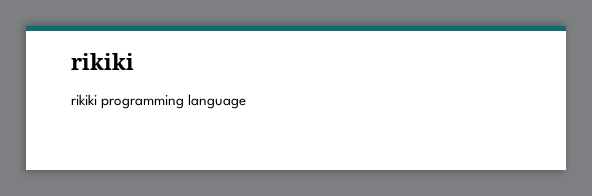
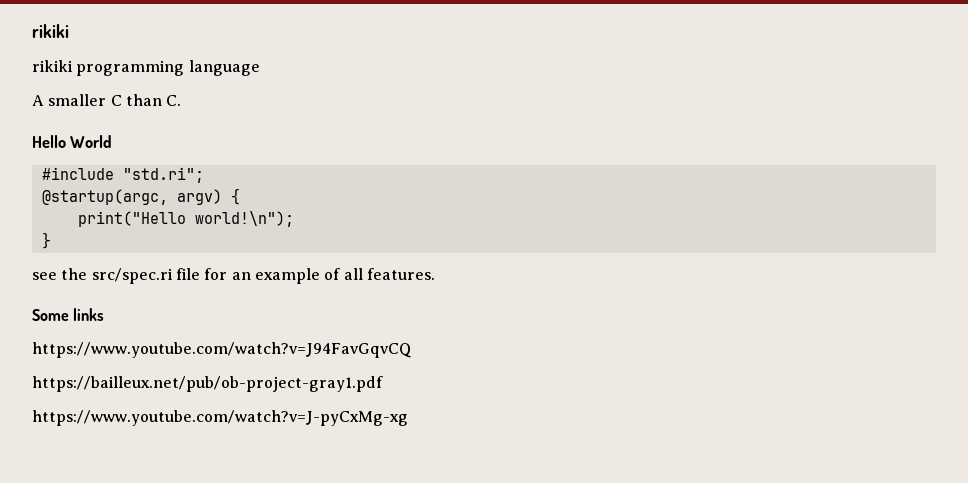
(247, 101) none -> [32,94,182,106] [32,135,113,148] [41,167,204,183] [41,188,240,205] [77,211,294,227] [41,232,51,249] [32,268,435,284] [32,308,105,321] [32,342,412,358] [32,376,383,392] [32,410,408,426] // A smaller C than C. // Hello World // #include "std.ri"; // @startup(argc, argv) { // print("Hello world!\n"); // } // see the src/spec.ri file for an example of all features. // Some links // https://www.youtube.com/watch?v=J94FavGqvCQ // https://bailleux.net/pub/ob-project-gray1.pdf // https://www.youtube.com/watch?v=J-pyCxMg-xg

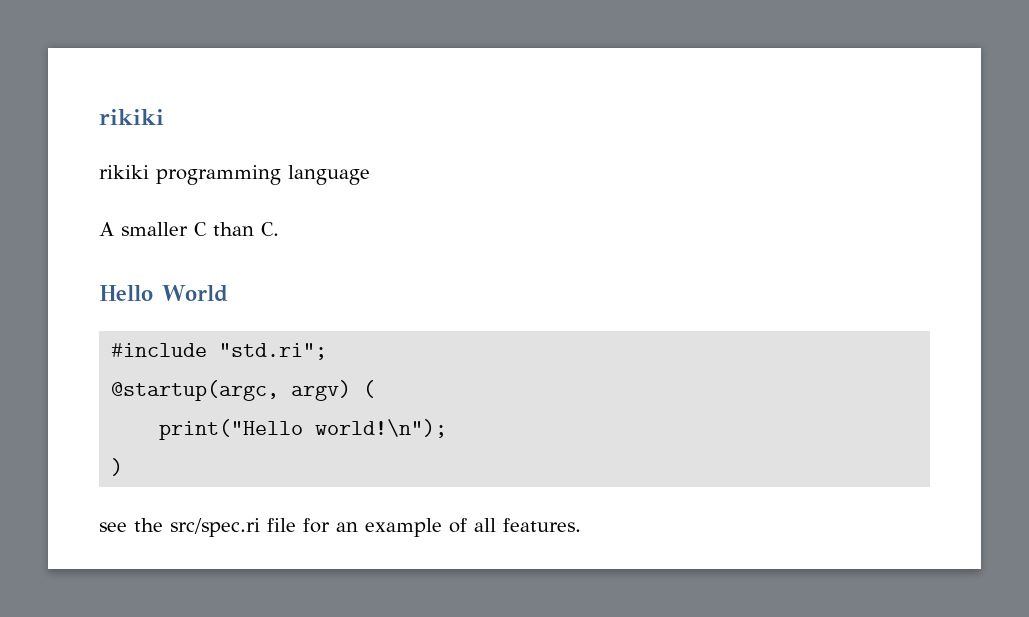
[230,188,240,205] { -> [363,380,376,398] (
[41,232,51,249] } -> [111,458,124,476] )
[32,308,105,321] [32,342,412,358] [32,376,383,392] [32,410,408,426] // Some links // https://www.youtube.com/watch?v=J94FavGqvCQ // https://bailleux.net/pub/ob-project-gray1.pdf // https://www.youtube.com/watch?v=J-pyCxMg-xg -> (581, 525) none

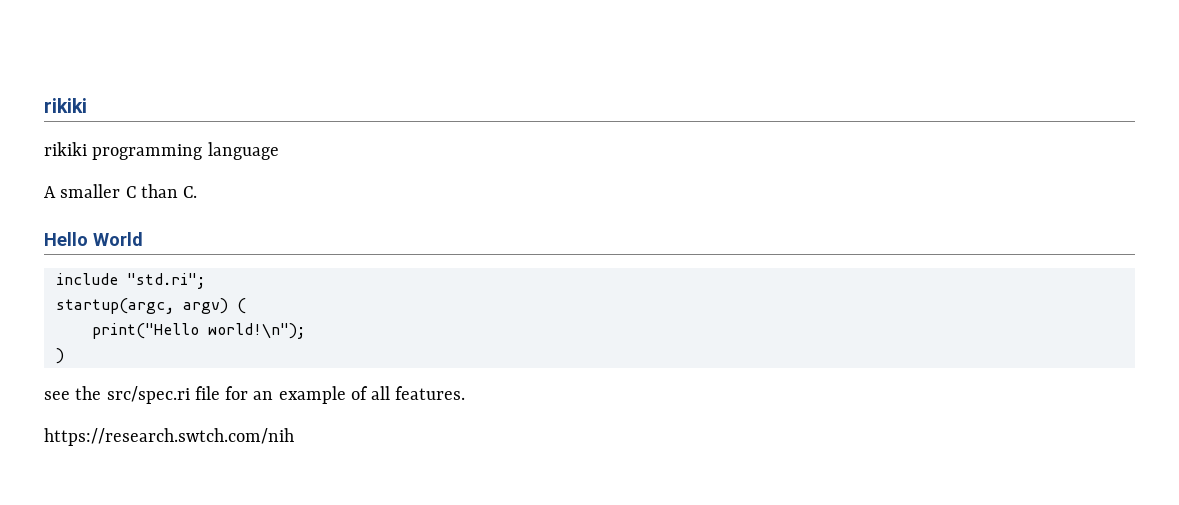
[111,343,208,357] #include -> [55,273,118,285] include
[111,380,280,401] @startup(argc, -> [55,298,174,314] startup(argc,
(581, 525) none -> [44,428,294,446] // https://research.swtch.com/nih

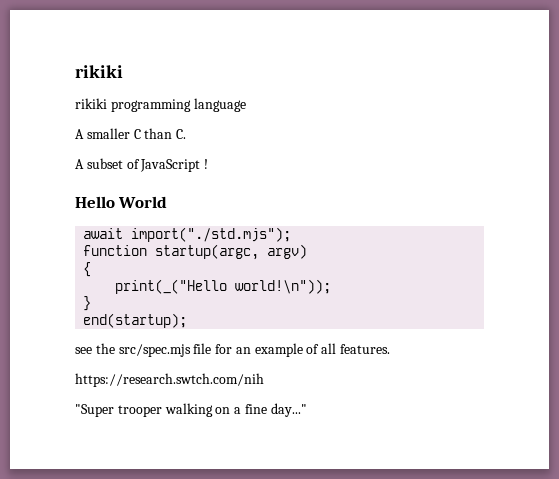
(198, 192) none -> [75,158,209,172] // A subset of JavaScript !
[55,273,205,289] include "std.ri"; // -> [83,227,292,242] [83,245,148,256] await import("./std.mjs"); // function
[236,298,246,314] [91,323,305,339] [55,348,64,364] ( // print("Hello world!\n"); // ) -> [83,262,92,277] [115,279,332,294] [83,296,92,311] [83,313,188,328] // { // print(_("Hello world!\n")); // } // end(startup);
[106,386,190,404] src/spec.ri -> [118,344,191,357] src/spec.mjs
(294, 437) none -> [75,403,307,417] // "Super trooper walking on a fine day..."

